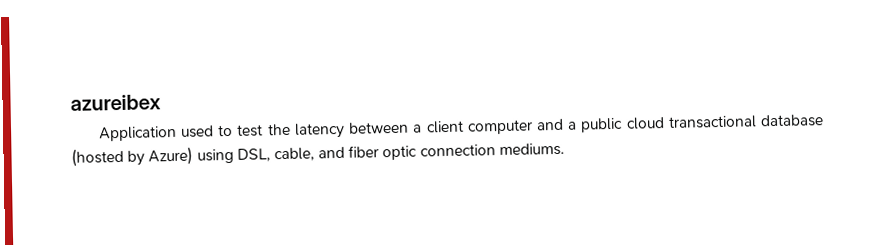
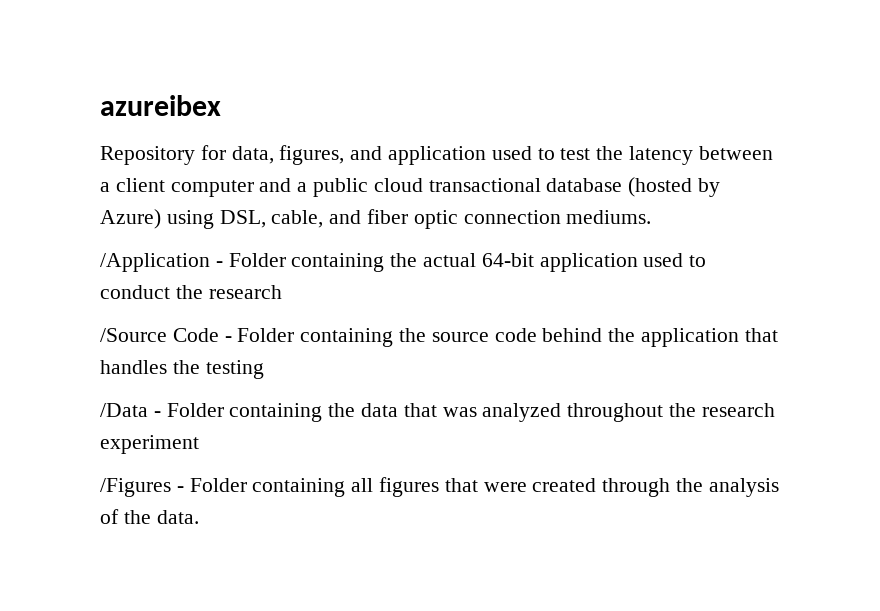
[98,125,177,142] Application -> [100,145,487,165] Repository for data, figures, and application
(565, 149) none -> [100,253,707,272] [100,285,282,299] [100,328,778,347] [100,360,264,379] [100,403,775,422] [100,435,199,454] [100,477,779,497] [100,509,199,524] // /Application - Folder containing the actual 64-bit application used to conduct the research // /Source Code - Folder containing the source code behind the application that handles the testing // /Data - Folder containing the data that was analyzed throughout the research experiment // /Figures - Folder containing all figures that were created through the analysis of the data.

